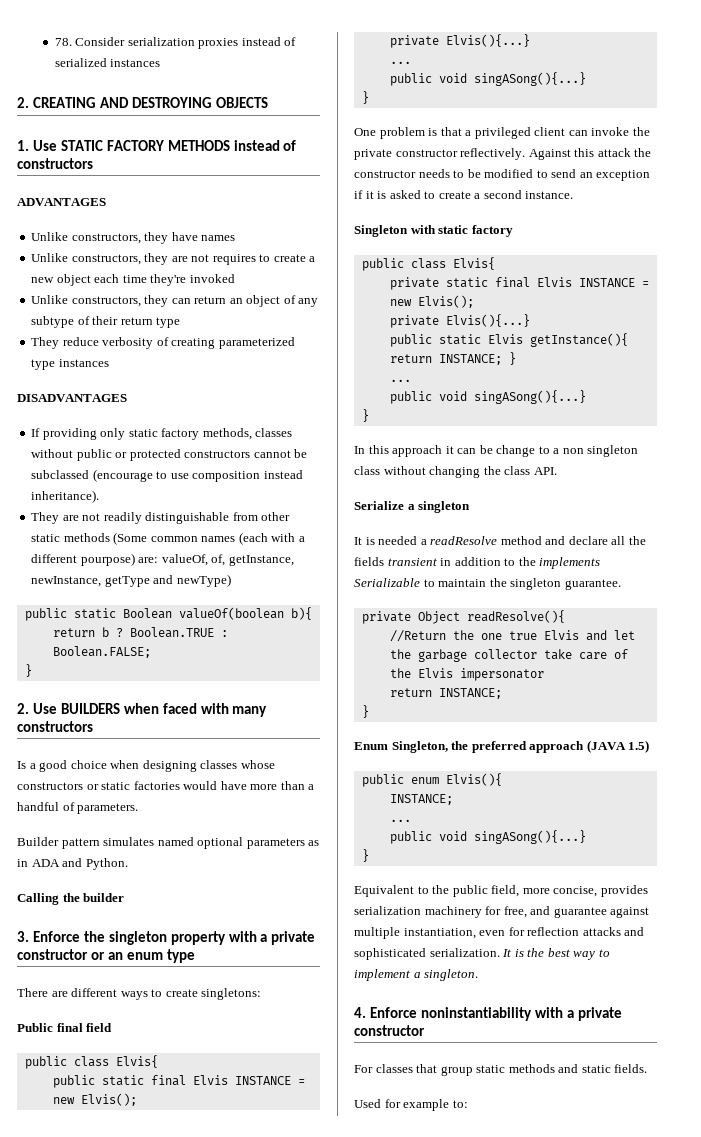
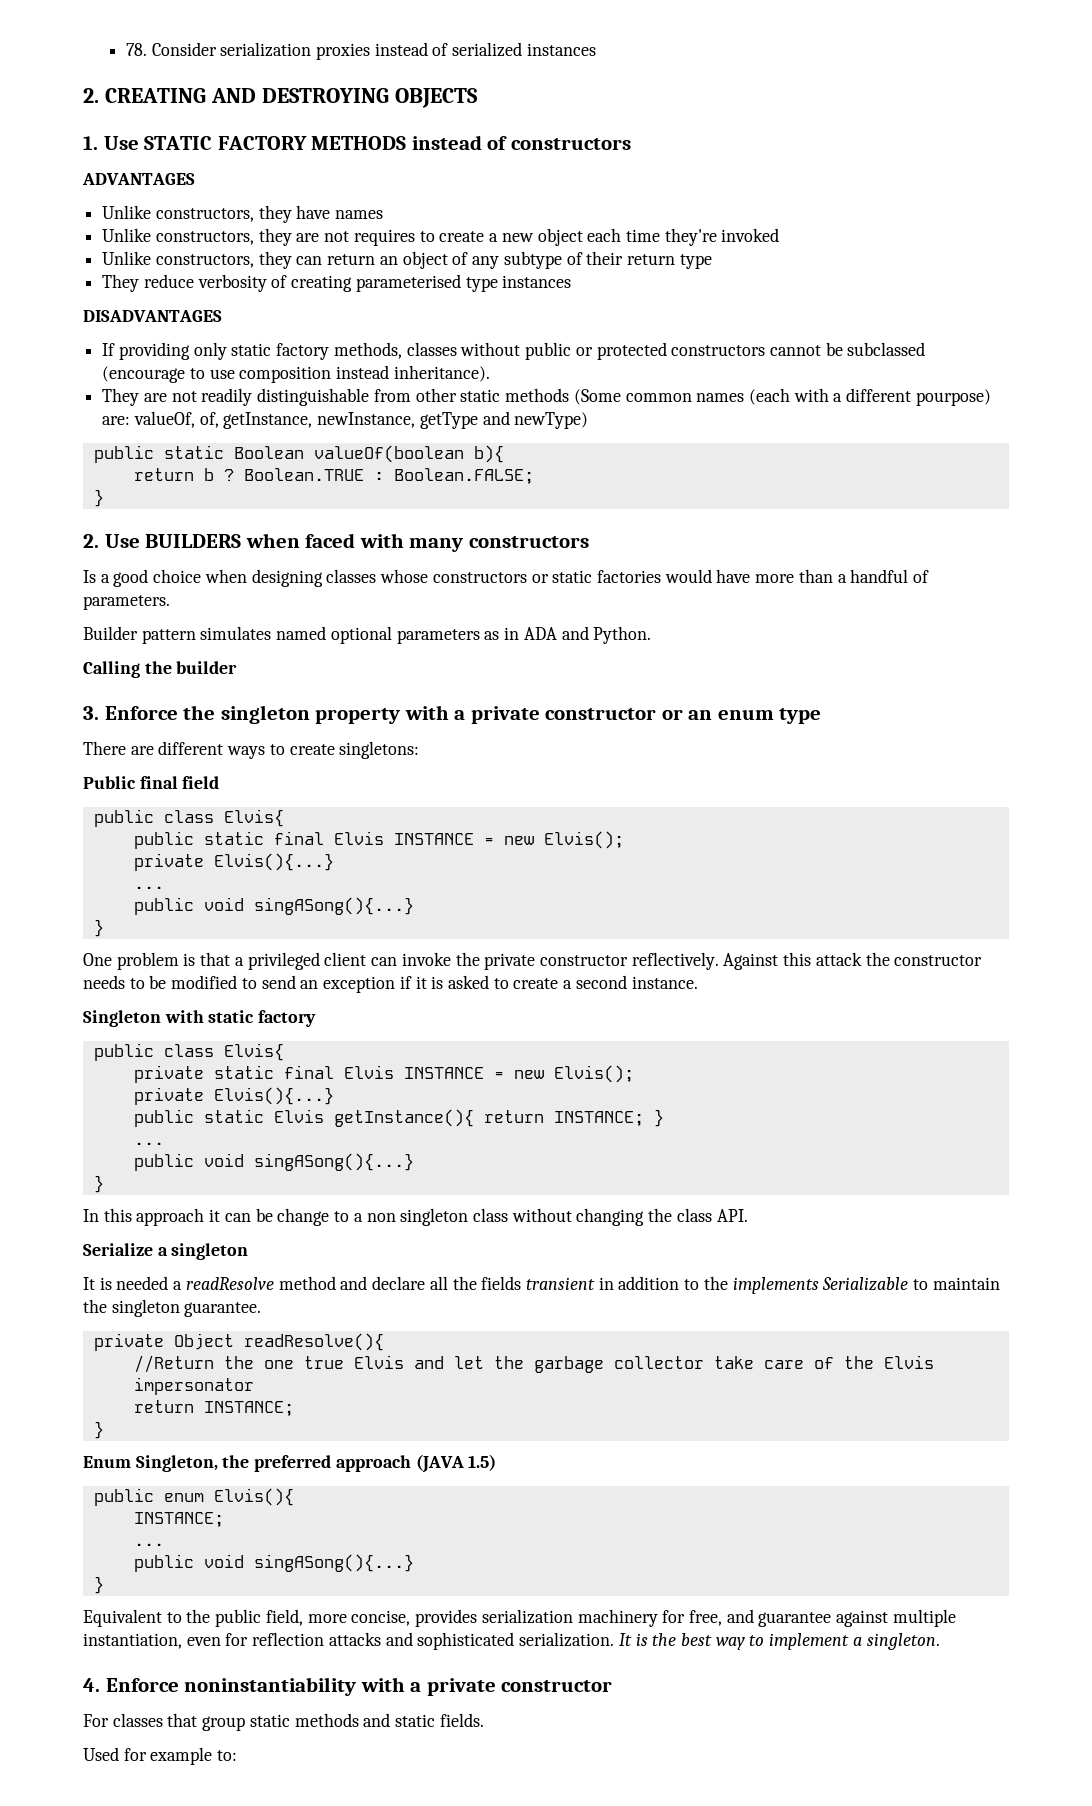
[218,337,295,349] parameterized -> [355,274,461,292] parameterised

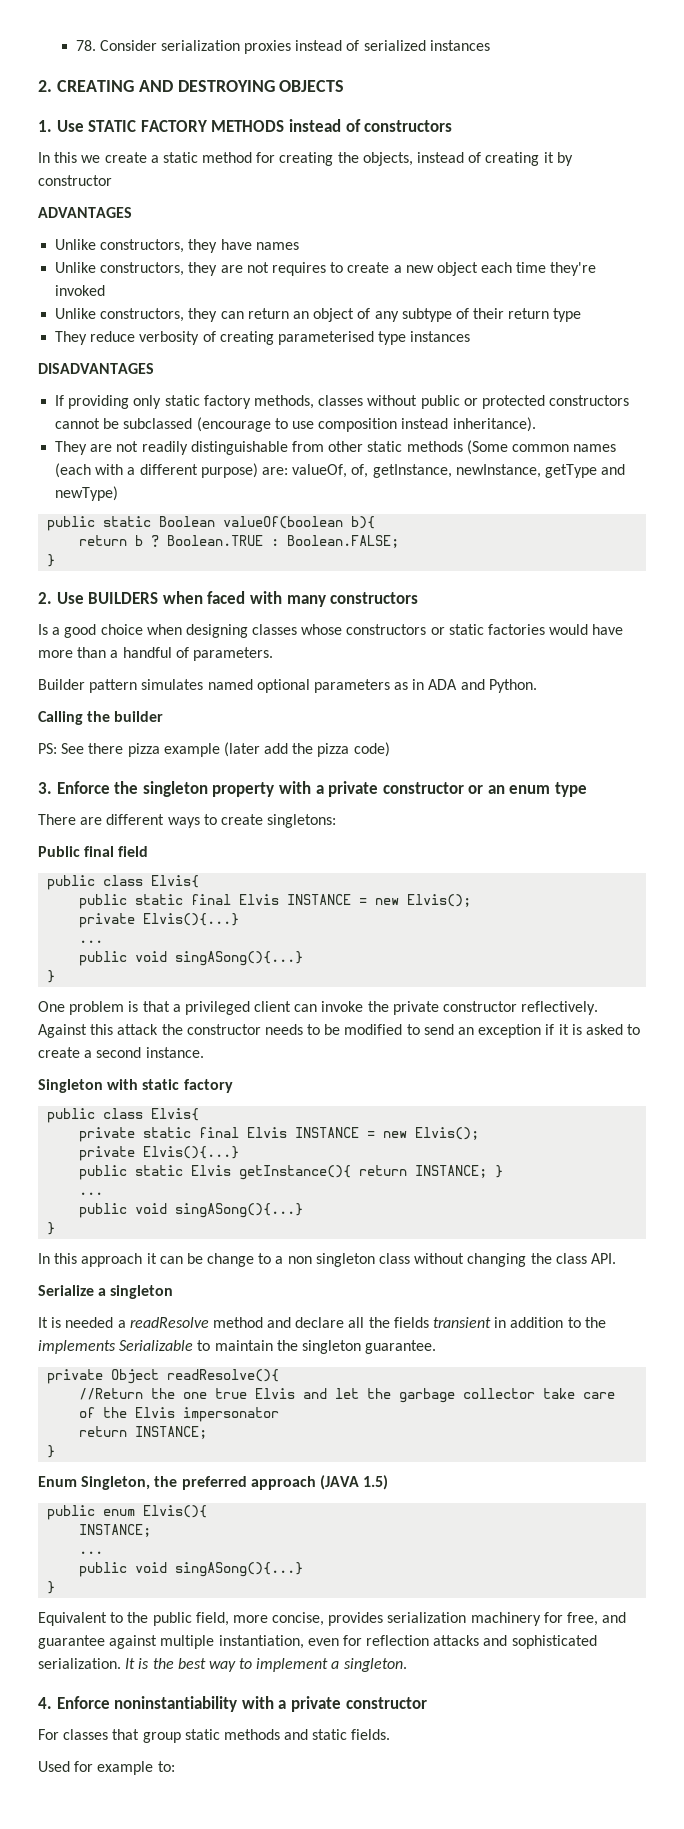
(631, 144) none -> [38,152,573,166] [38,175,112,186] // In this we create a static method for creating the objects, instead of creating it by constructor
[915,389,991,406] pourpose) -> [200,463,258,478] purpose)
(238, 667) none -> [38,742,390,757] // PS: See there pizza example (later add the pizza code)

